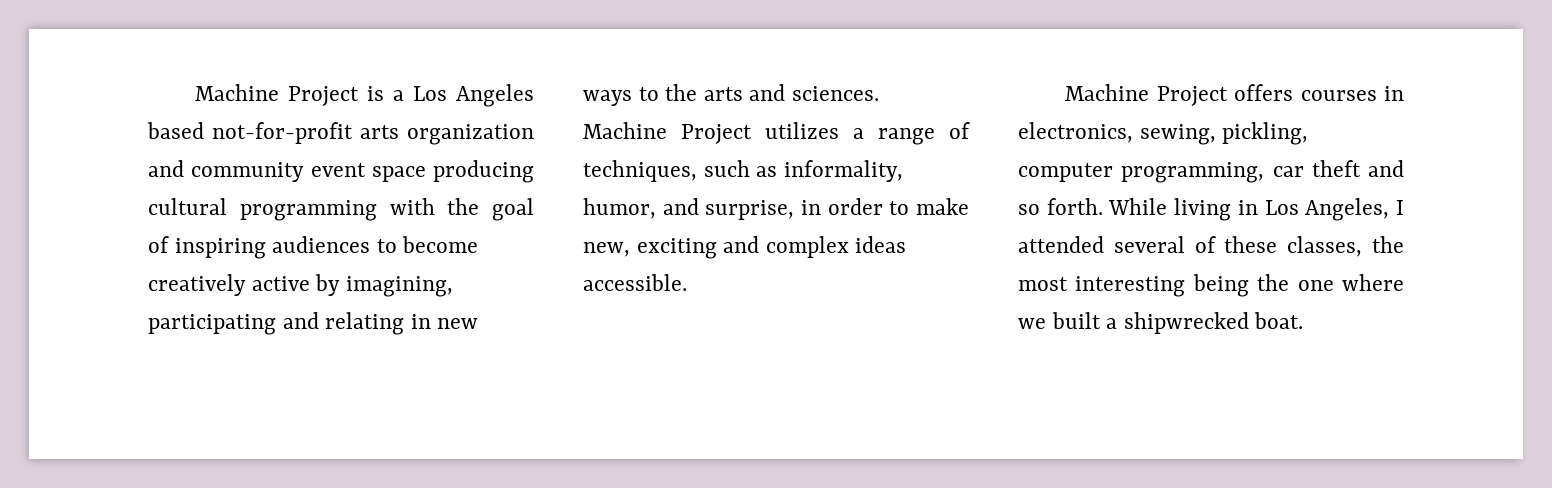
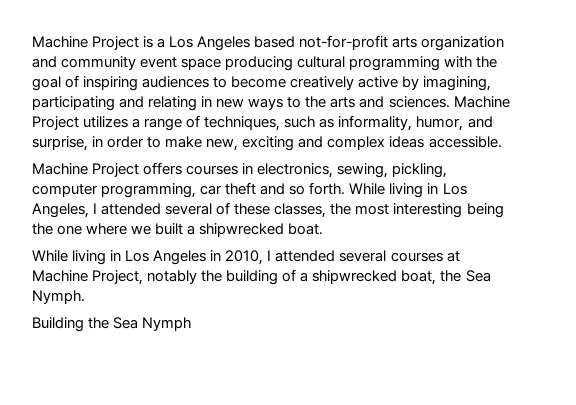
(1304, 320) none -> [32,250,460,265] [32,269,491,285] [32,290,85,304] [32,317,192,332] // While living in Los Angeles in 2010, I attended several courses at Machine Project, notably the building of a shipwrecked boat, the Sea Nymph. // Building the Sea Nymph

